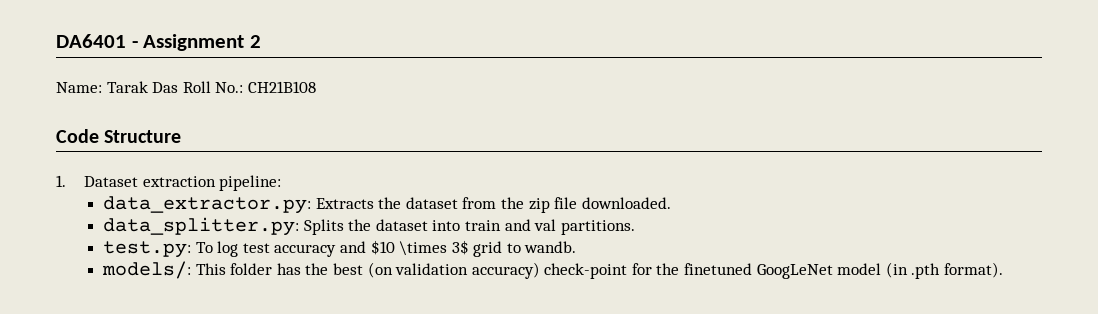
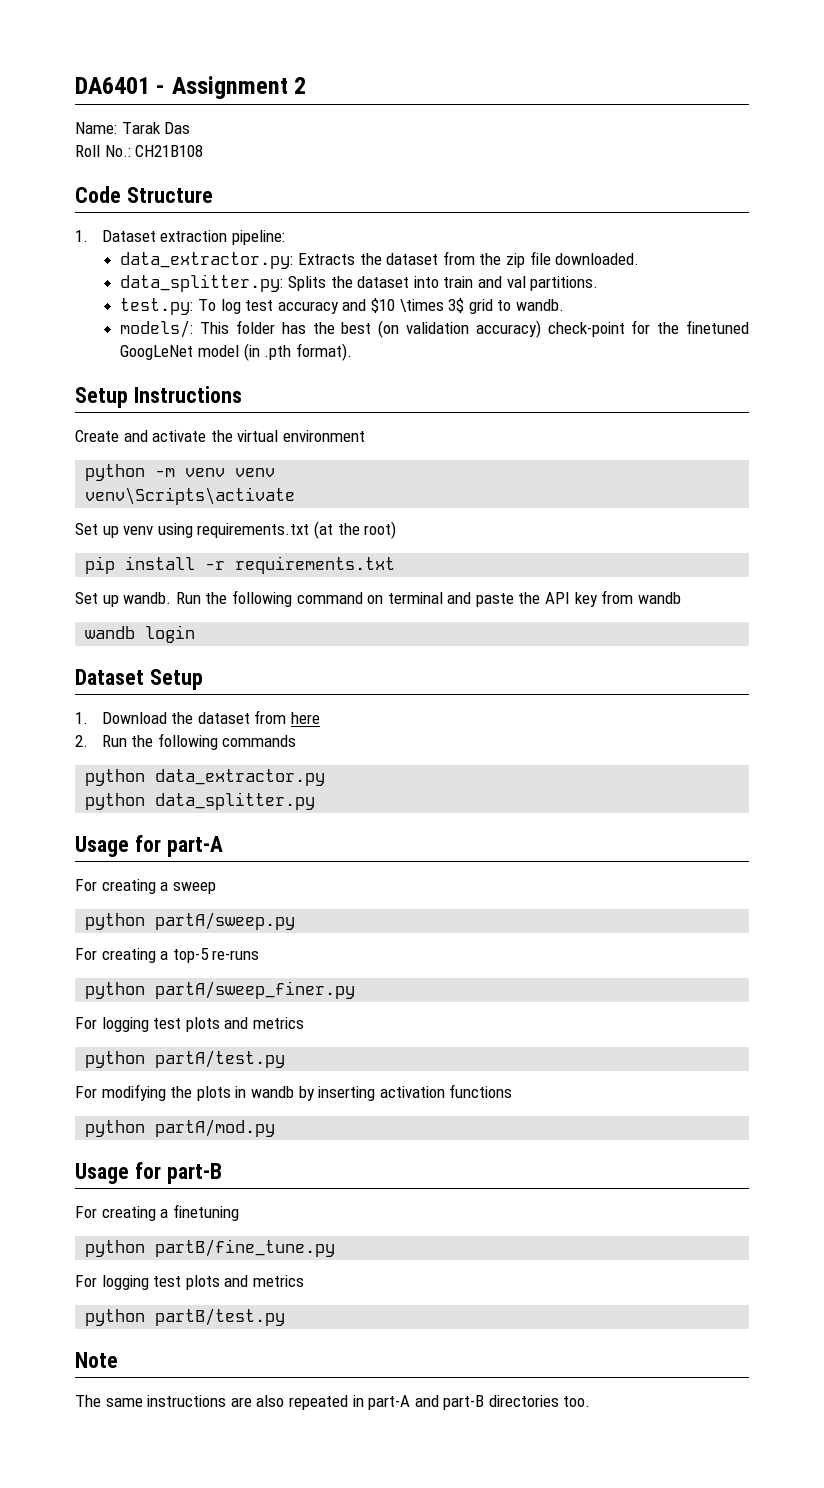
(179, 87) none -> (191, 128) //
(1004, 270) none -> [75,386,242,408] [75,430,365,442] [85,464,276,481] [85,487,296,505] [75,521,397,539] [85,556,396,574] [75,590,681,607] [85,625,196,643] [75,669,203,690] [75,710,321,724] [75,733,297,750] [85,769,326,786] [85,792,316,810] [75,835,223,857] [75,879,216,894] [85,912,296,930] [75,948,260,963] [85,981,356,999] [75,1017,304,1032] [85,1050,286,1068] [75,1084,513,1101] [85,1119,276,1137] [75,1162,222,1184] [75,1204,239,1221] [85,1239,336,1257] [75,1275,304,1290] [85,1308,286,1326] [75,1352,118,1368] [75,1395,591,1410] // Setup Instructions // Create and activate the virtual environment // python -m venv venv // venv\Scripts\activate // Set up venv using requirements.txt (at the root) // pip install -r requirements.txt // Set up wandb. Run the following command on terminal and paste the API key from wandb // wandb login // Dataset Setup // 1. Download the dataset from here // 2. Run the following commands // python data_extractor.py // python data_splitter.py // Usage for part-A // For creating a sweep // python partA/sweep.py // For creating a top-5 re-runs // python partA/sweep_finer.py // For logging test plots and metrics // python partA/test.py // For modifying the plots in wandb by inserting activation functions // python partA/mod.py // Usage for part-B // For creating a finetuning // python partB/fine_tune.py // For logging test plots and metrics // python partB/test.py // Note // The same instructions are also repeated in part-A and part-B directories too.

